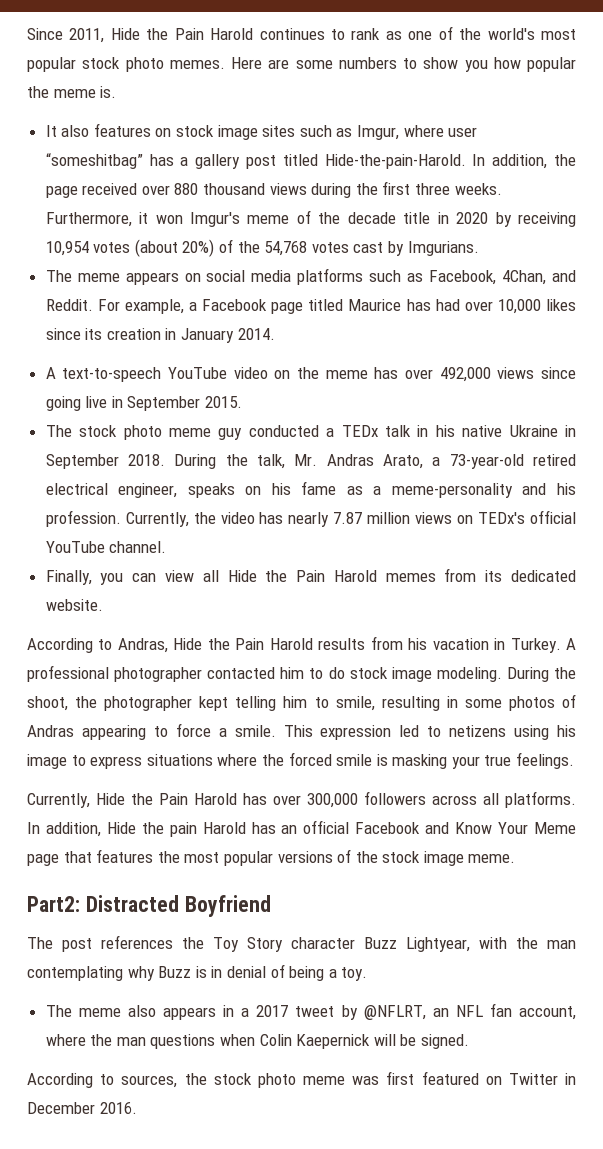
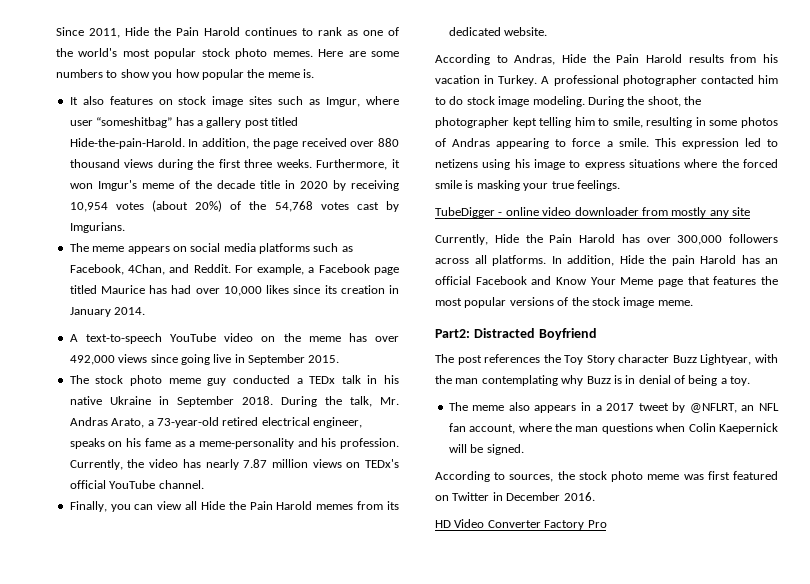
(575, 760) none -> [435,207,750,218] // TubeDigger - online video downloader from mostly any site
(137, 1108) none -> [435,519,607,530] // HD Video Converter Factory Pro

